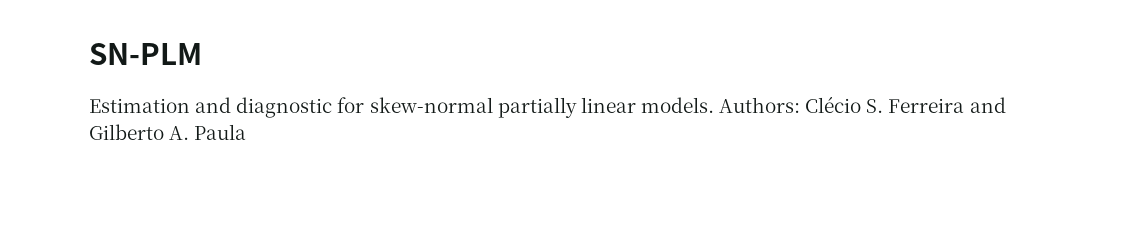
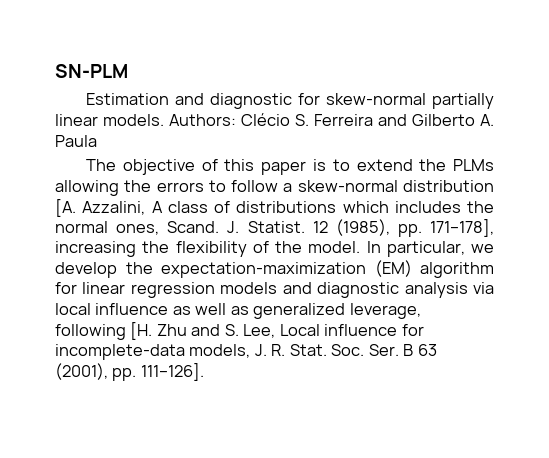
(247, 132) none -> [86,159,494,175] [55,180,494,196] [55,199,494,217] [55,219,494,237] [55,241,494,257] [55,260,494,278] [55,282,494,298] [55,303,421,319] [55,322,424,340] [55,344,437,360] [55,363,204,381] // The objective of this paper is to extend the PLMs allowing the errors to follow a skew-normal distribution [A. Azzalini, A class of distributions which includes the normal ones, Scand. J. Statist. 12 (1985), pp. 171–178], increasing the flexibility of the model. In particular, we develop the expectation-maximization (EM) algorithm for linear regression models and diagnostic analysis via local influence as well as generalized leverage, following [H. Zhu and S. Lee, Local influence for incomplete-data models, J. R. Stat. Soc. Ser. B 63 (2001), pp. 111–126].

